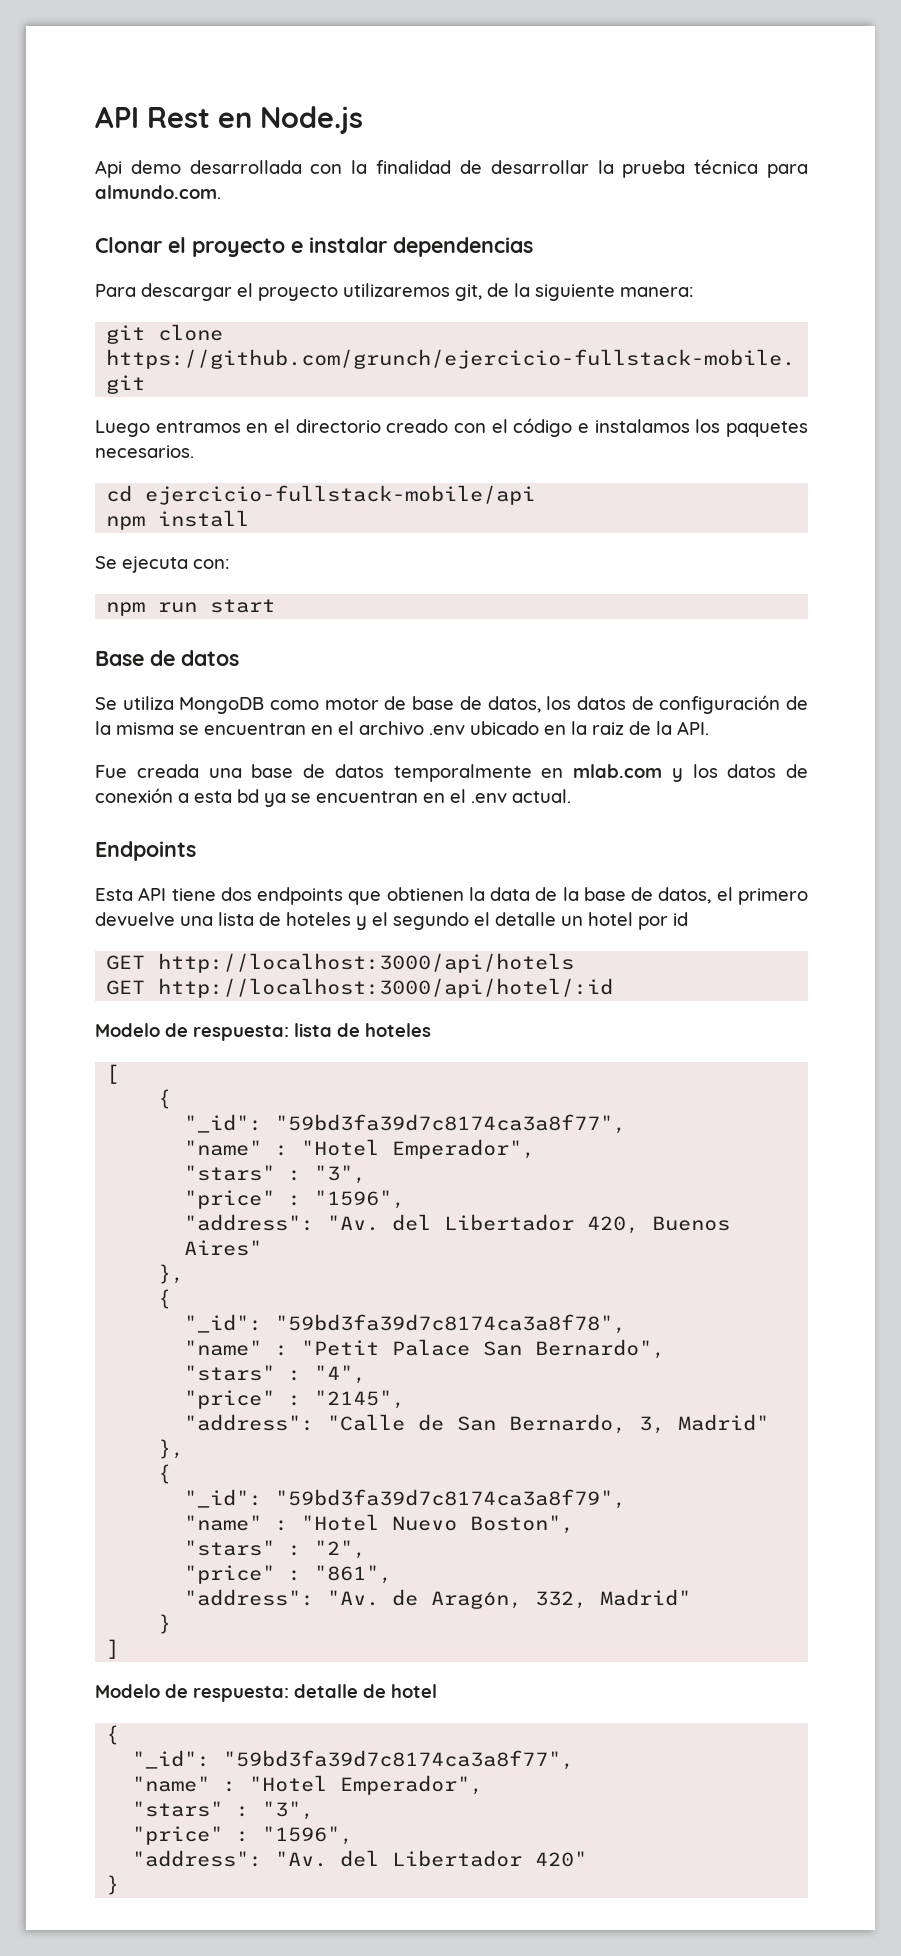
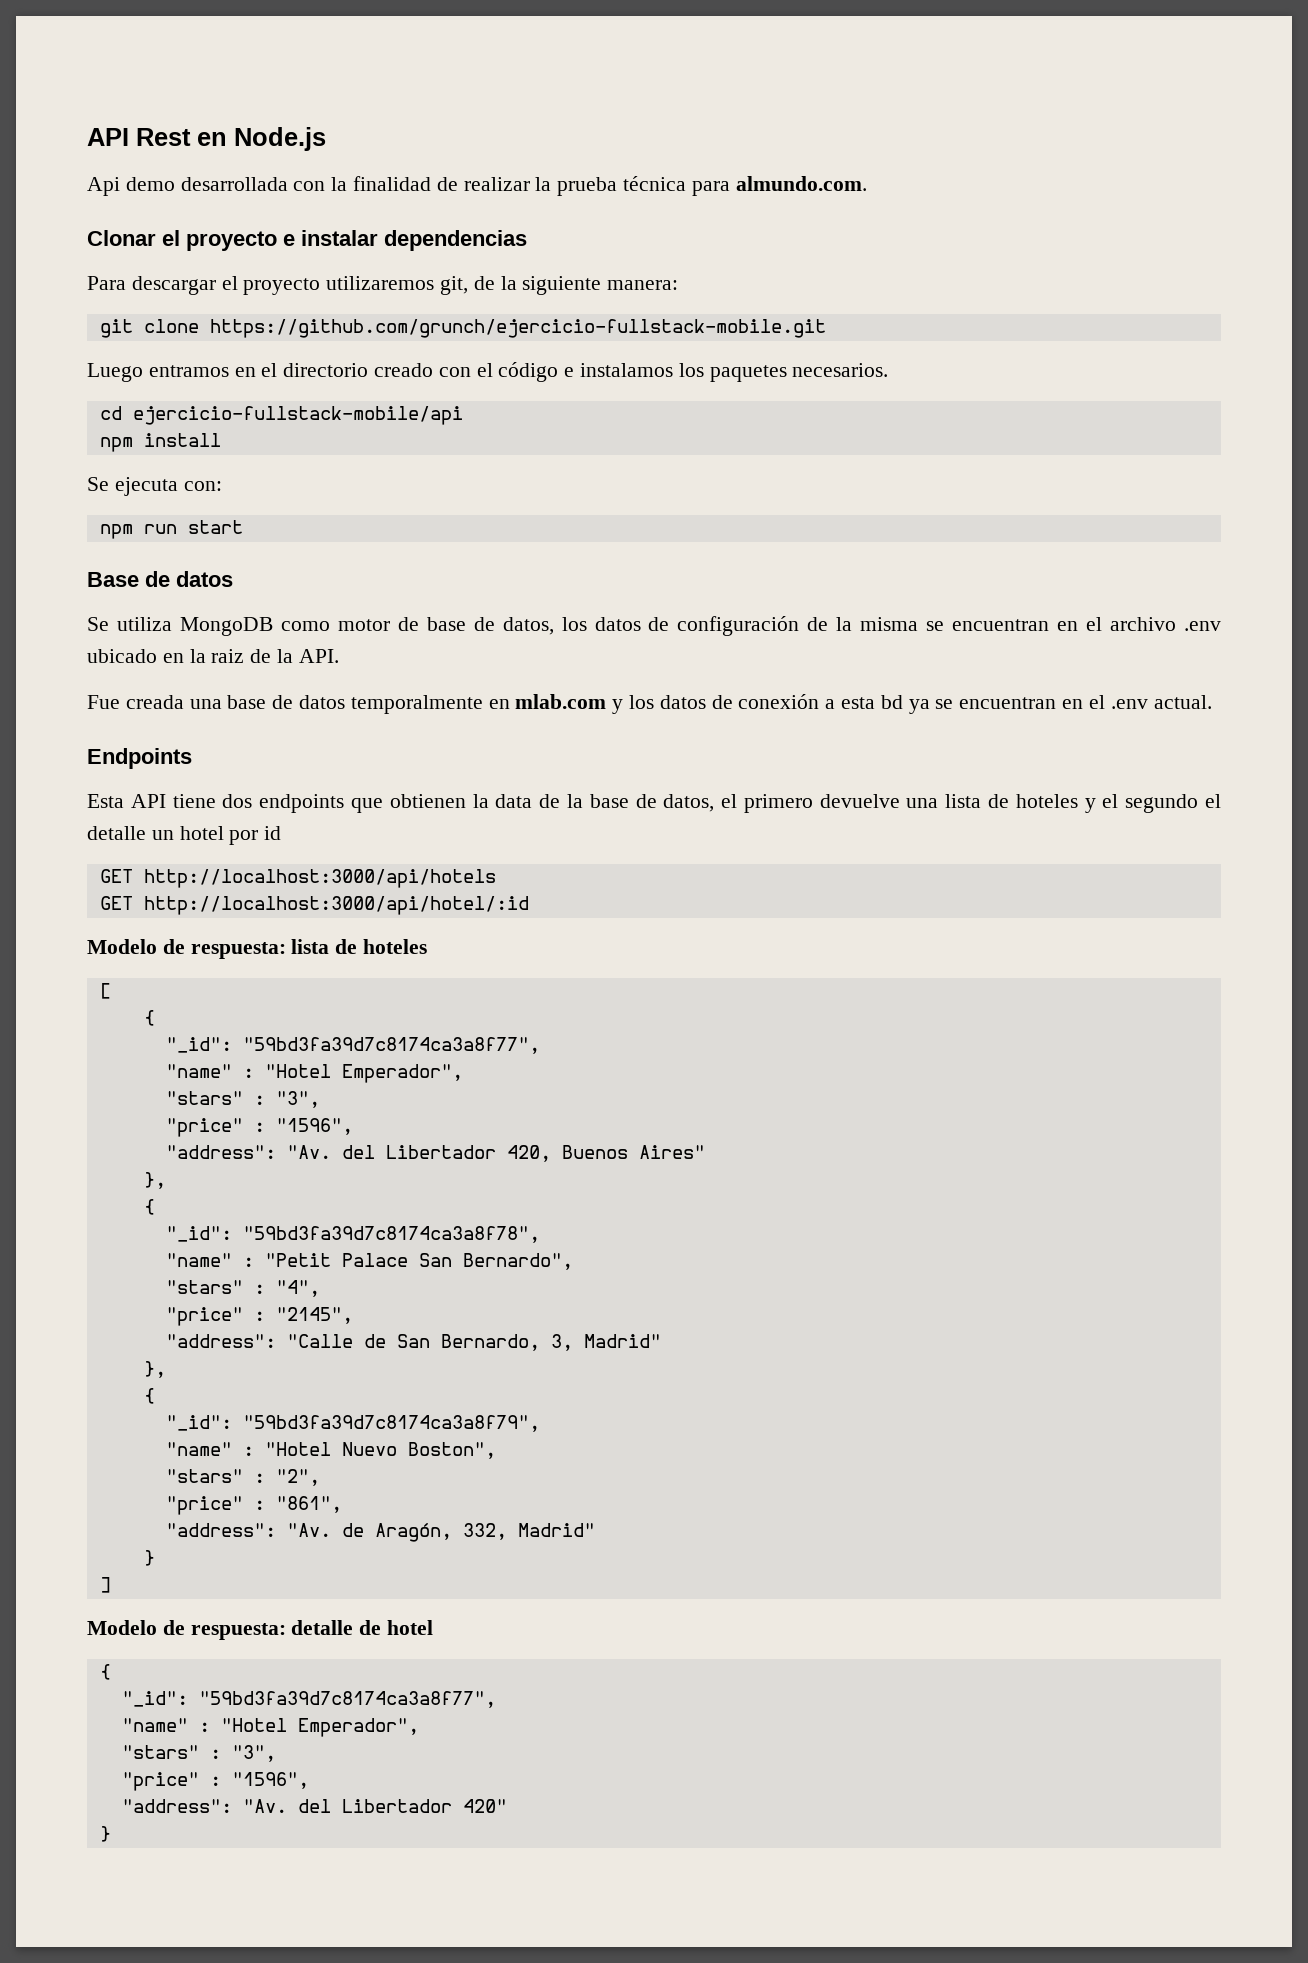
[490,160,589,174] desarrollar -> [463,177,530,191] realizar

